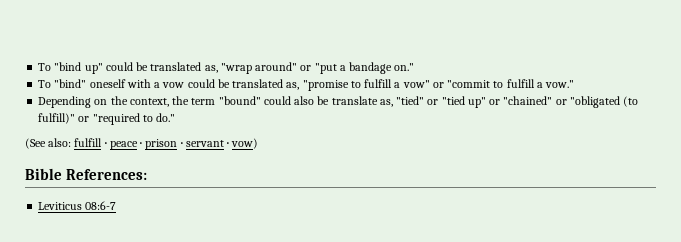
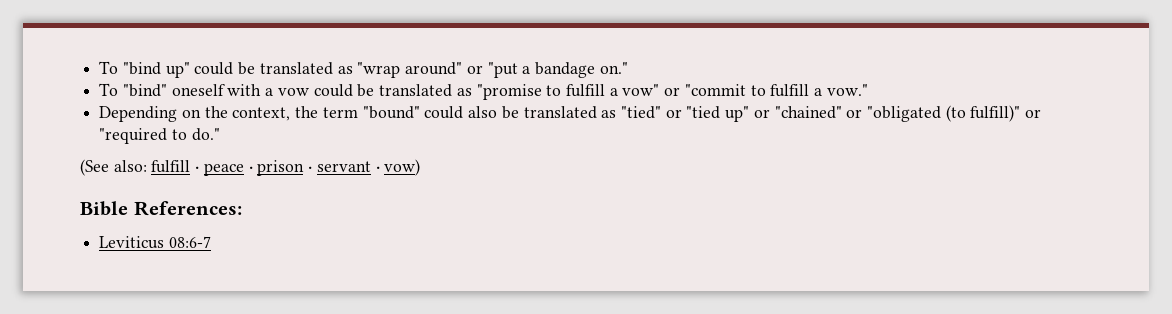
[204,65,218,73] as, -> [337,66,353,74] as
[286,82,300,90] as, -> [456,88,472,96] as
[331,96,393,107] translate as, -> [523,106,617,119] translated as

